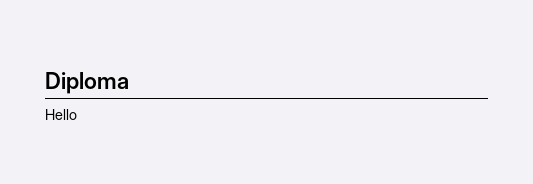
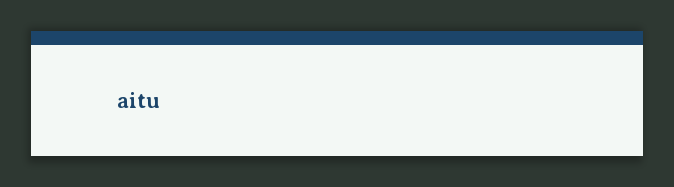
[45,72,129,94] [45,109,77,120] Diploma // Hello -> [117,92,160,108] aitu

